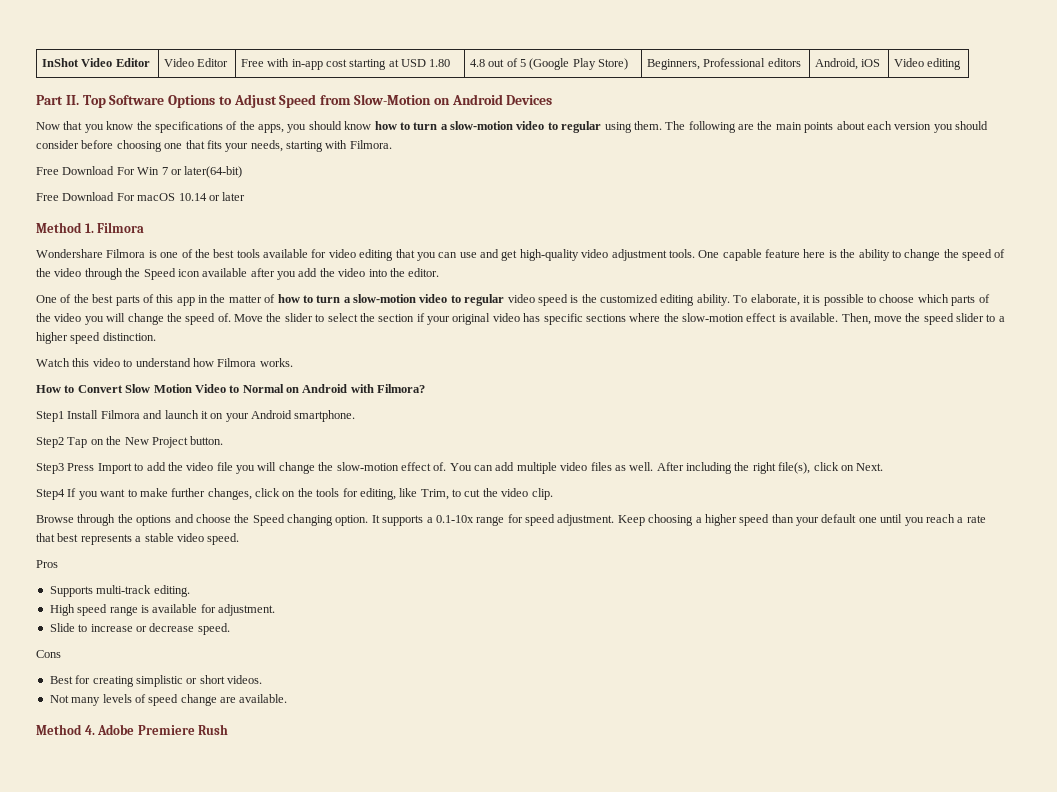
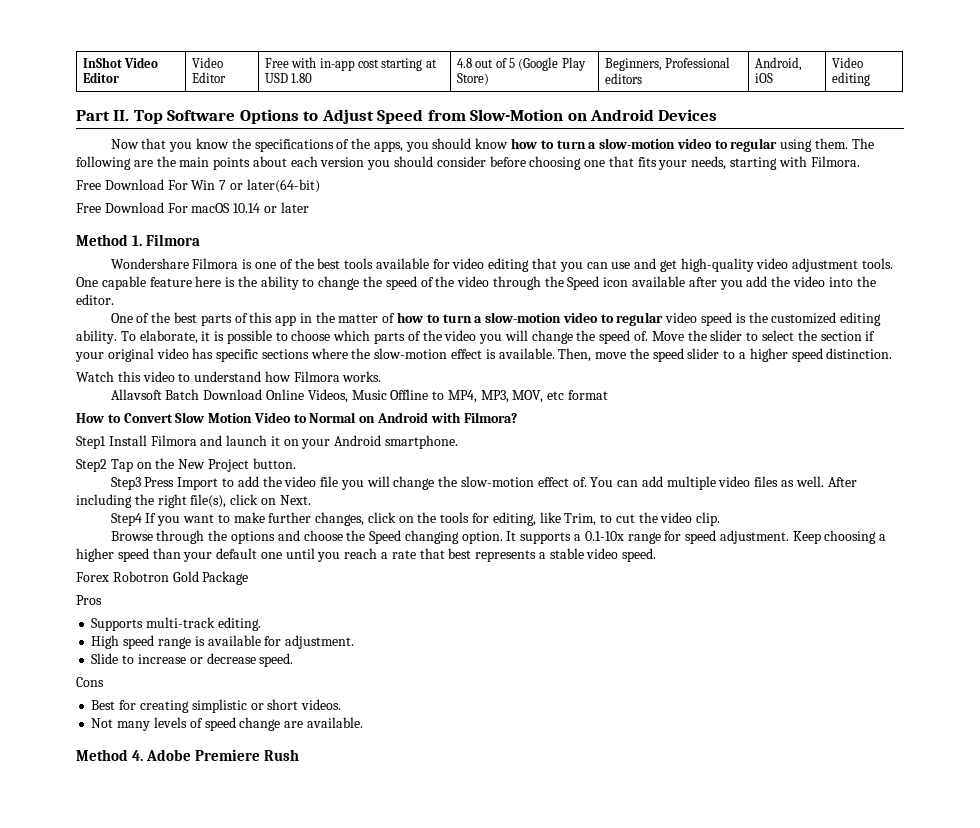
(293, 362) none -> [110,389,609,403] // Allavsoft Batch Download Online Videos, Music Offline to MP4, MP3, MOV, etc format
(240, 539) none -> [76,571,249,585] // Forex Robotron Gold Package

